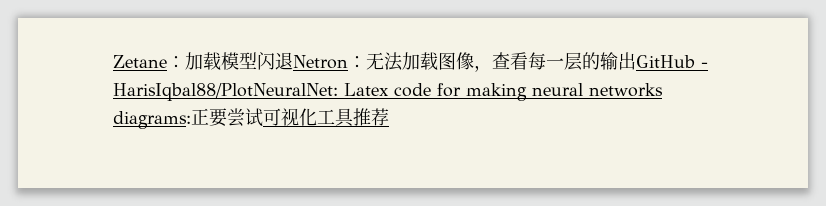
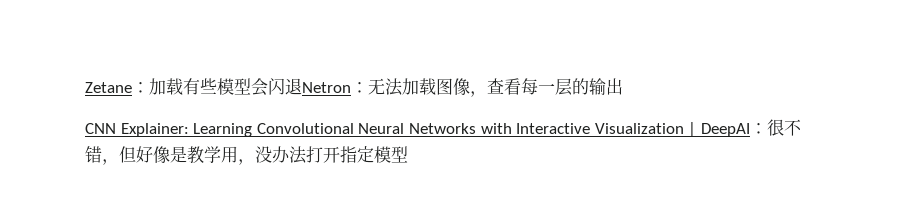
[221,52,257,70] 模型 -> [183,78,268,96] 有些模型会
[636,55,708,68] [113,83,663,101] [113,108,389,129] GitHub - HarisIqbal88/PlotNeuralNet: Latex code for making neural networks diagrams:正要尝试可视化工具推荐 -> [85,119,801,137] [85,146,408,165] // CNN Explainer: Learning Convolutional Neural Networks with Interactive Visualization | DeepAI：很不错，但好像是教学用，没办法打开指定模型

